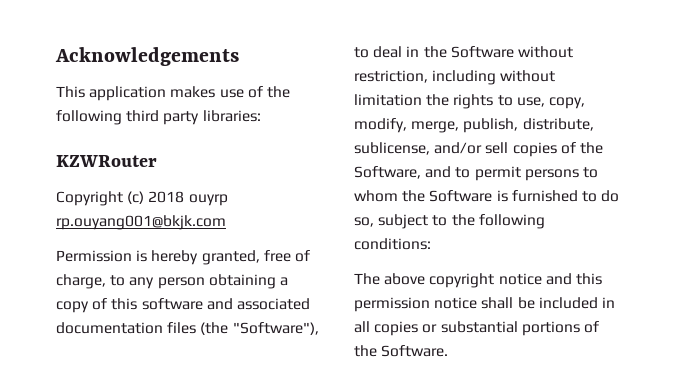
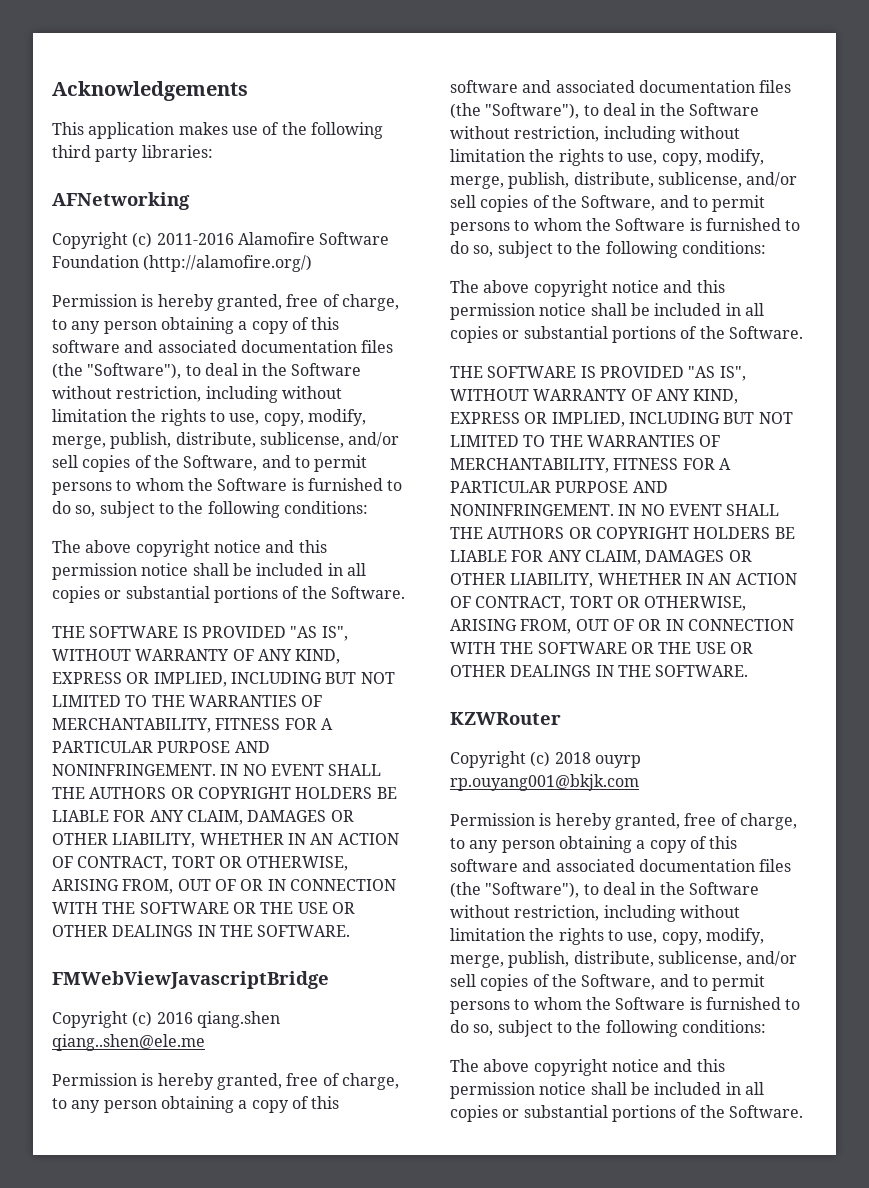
(261, 116) none -> [52,192,190,210] [52,232,390,249] [52,255,313,272] [52,294,399,311] [52,317,340,334] [52,340,394,353] [52,363,361,379] [52,386,342,403] [52,409,366,426] [52,432,400,449] [52,455,368,472] [52,478,403,495] [52,501,368,518] [52,540,327,557] [52,563,366,580] [52,586,405,603] [52,626,348,641] [52,649,341,664] [52,672,395,687] [52,695,323,707] [52,718,333,733] [52,741,270,753] [52,764,382,776] [52,787,397,799] [52,810,354,825] [52,833,399,848] [52,856,349,871] [52,879,396,894] [52,902,355,914] [52,925,351,937] [52,971,329,989] [52,1011,280,1028] [52,1034,205,1051] [52,1073,399,1090] [52,1096,340,1113] [450,80,792,93] [450,103,759,119] [450,126,740,143] [450,149,764,166] [450,172,798,189] [450,195,766,212] [450,218,801,235] [450,241,766,258] [450,280,725,297] [450,303,764,320] [450,326,803,343] [450,366,746,381] [450,389,739,404] [450,412,793,427] [450,435,721,447] [450,458,731,473] [450,481,668,493] [450,504,780,516] [450,527,795,539] [450,550,752,565] [450,573,797,588] [450,596,747,611] [450,619,794,634] [450,642,753,654] [450,665,749,677] // AFNetworking // Copyright (c) 2011-2016 Alamofire Software Foundation (http://alamofire.org/) // Permission is hereby granted, free of charge, to any person obtaining a copy of this software and associated documentation files (the "Software"), to deal in the Software without restriction, including without limitation the rights to use, copy, modify, merge, publish, distribute, sublicense, and/or sell copies of the Software, and to permit persons to whom the Software is furnished to do so, subject to the following conditions: // The above copyright notice and this permission notice shall be included in all copies or substantial portions of the Software. // THE SOFTWARE IS PROVIDED "AS IS", WITHOUT WARRANTY OF ANY KIND, EXPRESS OR IMPLIED, INCLUDING BUT NOT LIMITED TO THE WARRANTIES OF MERCHANTABILITY, FITNESS FOR A PARTICULAR PURPOSE AND NONINFRINGEMENT. IN NO EVENT SHALL THE AUTHORS OR COPYRIGHT HOLDERS BE LIABLE FOR ANY CLAIM, DAMAGES OR OTHER LIABILITY, WHETHER IN AN ACTION OF CONTRACT, TORT OR OTHERWISE, ARISING FROM, OUT OF OR IN CONNECTION WITH THE SOFTWARE OR THE USE OR OTHER DEALINGS IN THE SOFTWARE. // FMWebViewJavascriptBridge // Copyright (c) 2016 qiang.shen qiang..shen@ele.me // Permission is hereby granted, free of charge, to any person obtaining a copy of this software and associated documentation files (the "Software"), to deal in the Software without restriction, including without limitation the rights to use, copy, modify, merge, publish, distribute, sublicense, and/or sell copies of the Software, and to permit persons to whom the Software is furnished to do so, subject to the following conditions: // The above copyright notice and this permission notice shall be included in all copies or substantial portions of the Software. // THE SOFTWARE IS PROVIDED "AS IS", WITHOUT WARRANTY OF ANY KIND, EXPRESS OR IMPLIED, INCLUDING BUT NOT LIMITED TO THE WARRANTIES OF MERCHANTABILITY, FITNESS FOR A PARTICULAR PURPOSE AND NONINFRINGEMENT. IN NO EVENT SHALL THE AUTHORS OR COPYRIGHT HOLDERS BE LIABLE FOR ANY CLAIM, DAMAGES OR OTHER LIABILITY, WHETHER IN AN ACTION OF CONTRACT, TORT OR OTHERWISE, ARISING FROM, OUT OF OR IN CONNECTION WITH THE SOFTWARE OR THE USE OR OTHER DEALINGS IN THE SOFTWARE.

